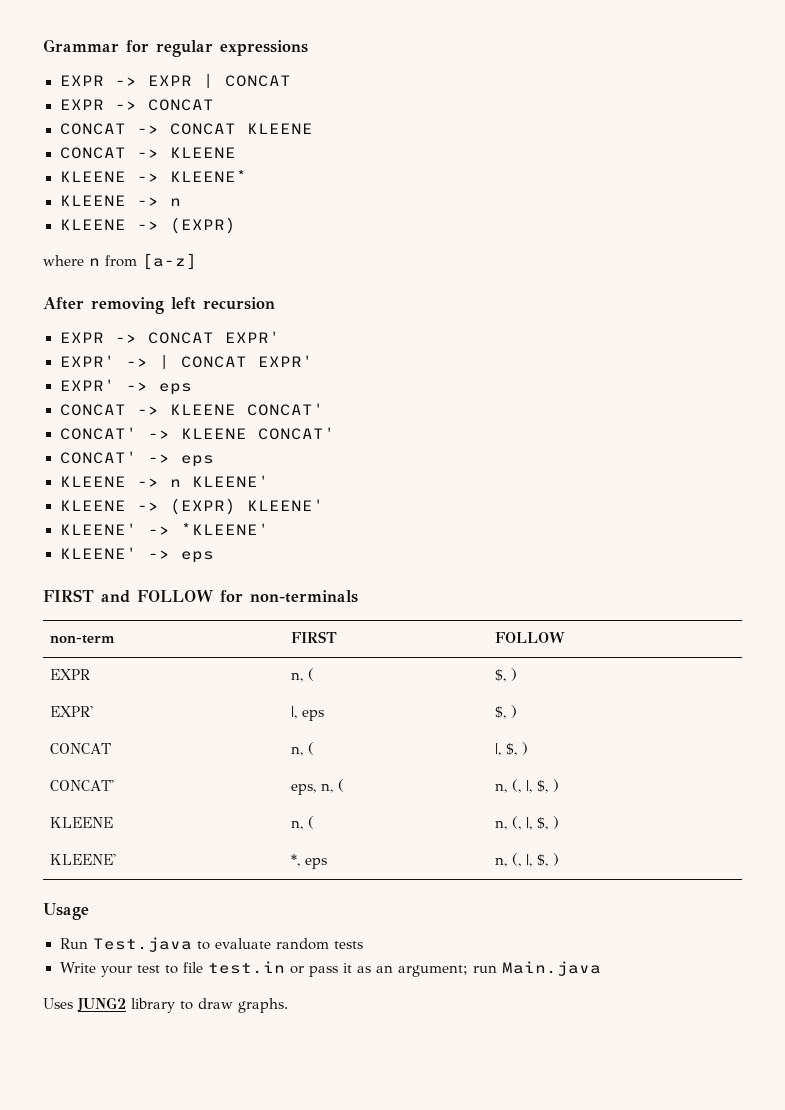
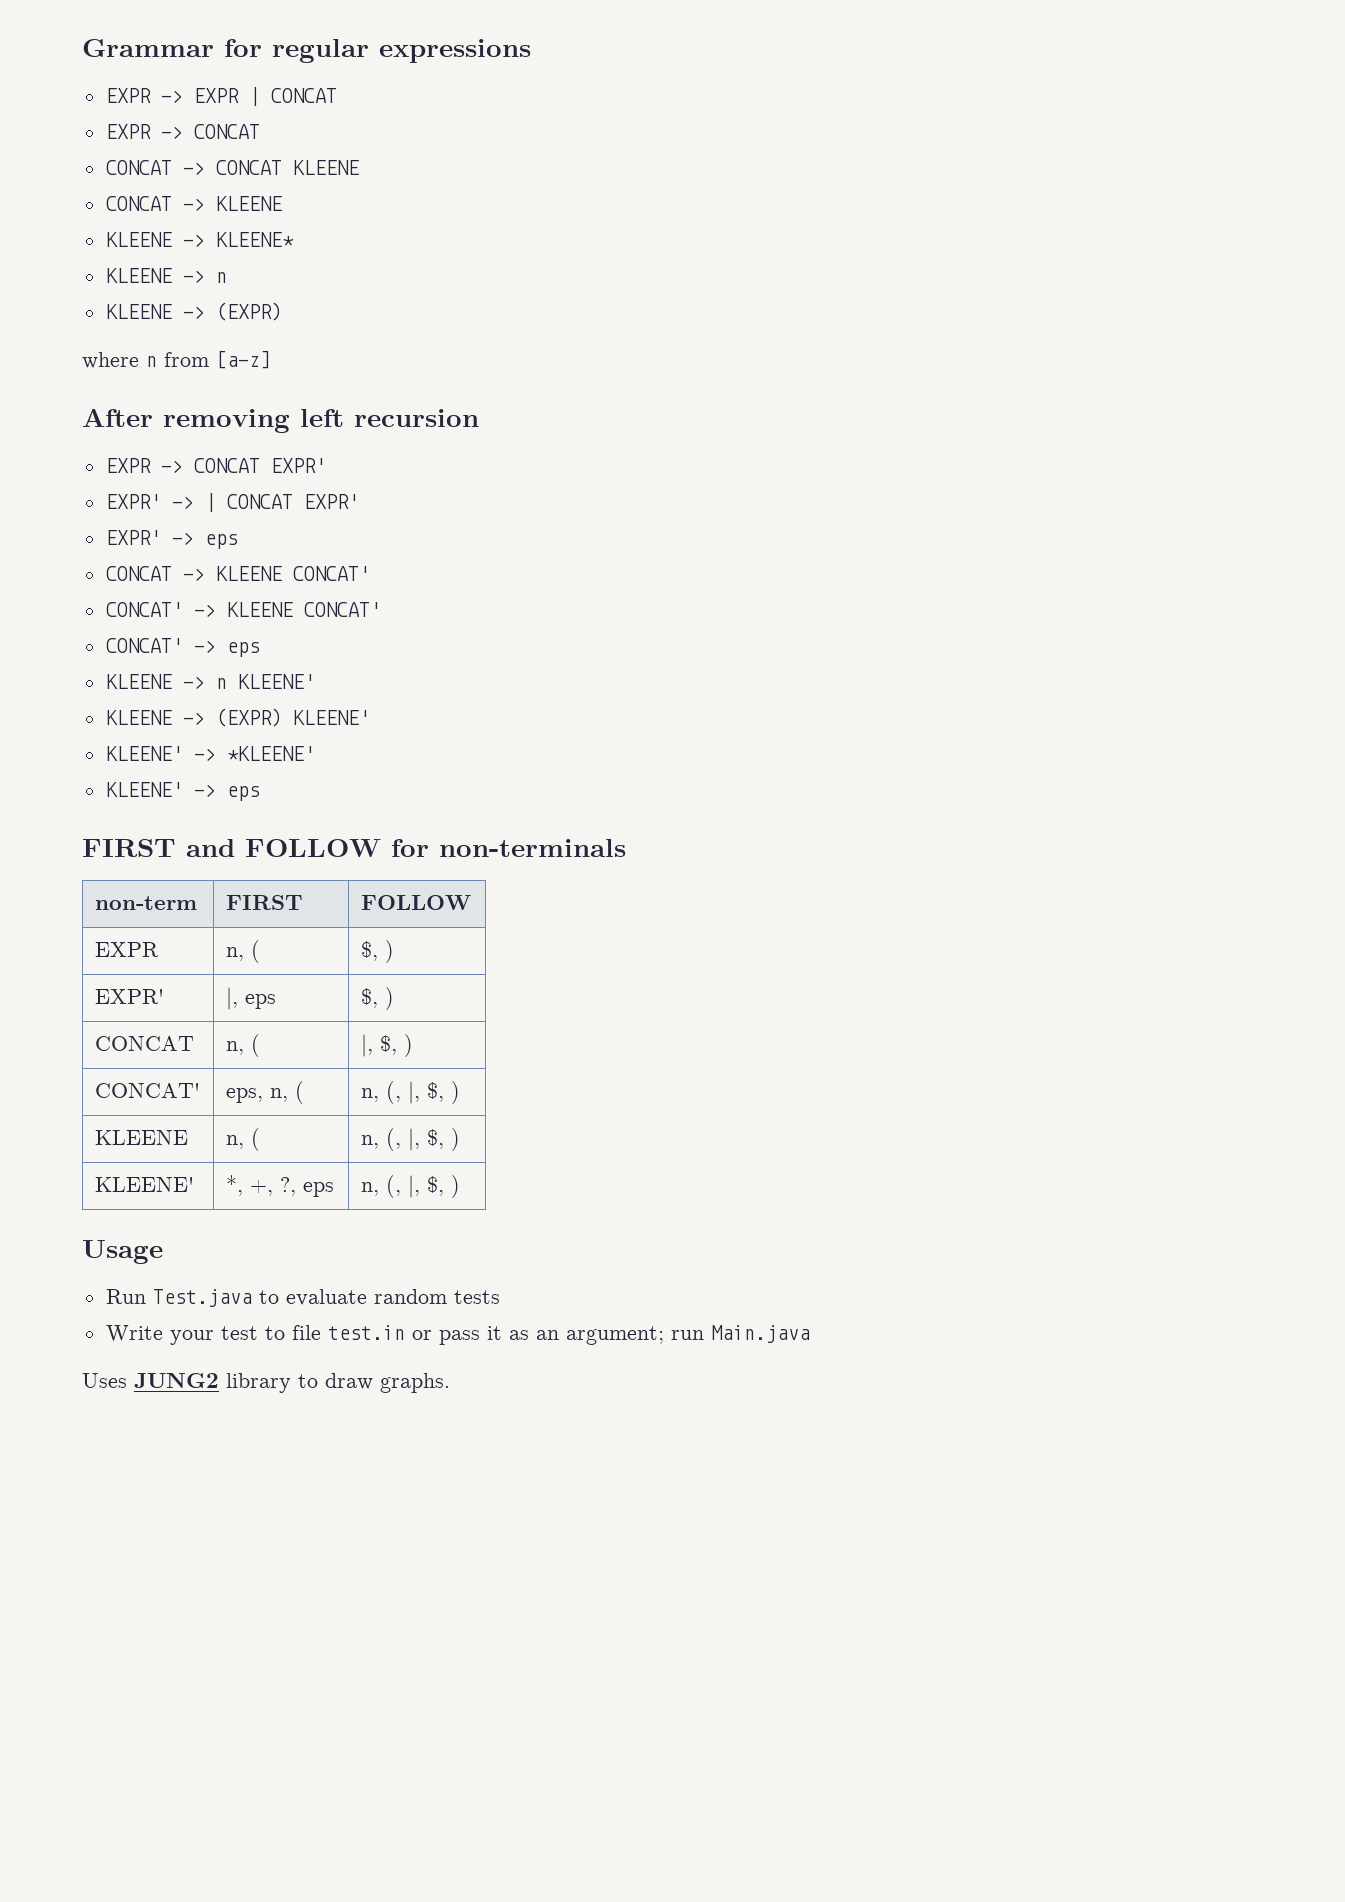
(301, 860) none -> [249,1177,296,1196] +, ?,

